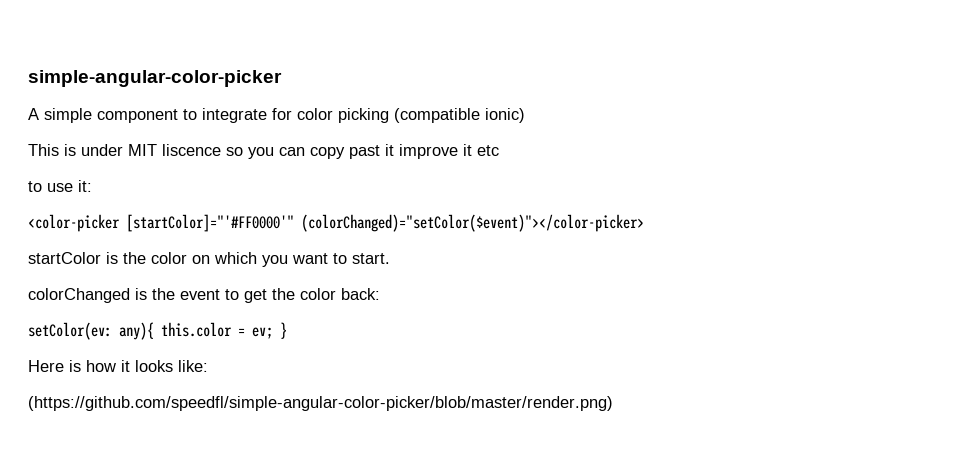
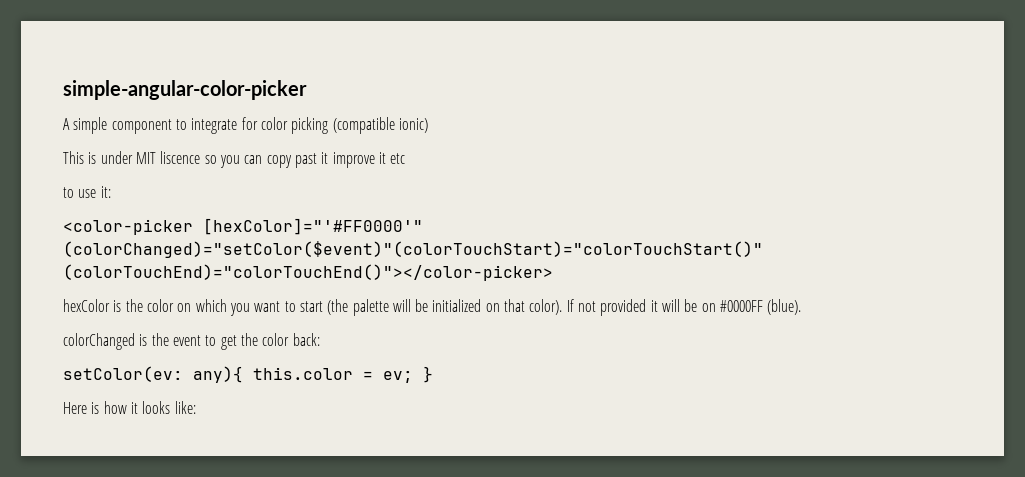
[126,214,644,232] [28,252,101,264] [startColor]="'#FF0000'" (colorChanged)="setColor($event)"></color-picker> // startColor -> [203,218,423,235] [63,241,763,258] [63,264,553,281] [63,299,110,312] [hexColor]="'#FF0000'" (colorChanged)="setColor($event)"(colorTouchStart)="colorTouchStart()" (colorTouchEnd)="colorTouchEnd()"></color-picker> // hexColor
[352,253,390,264] start. -> [299,299,802,316] start (the palette will be initialized on that color). If not provided it will be on #0000FF (blue).
[28,396,613,411] // (https://github.com/speedfl/simple-angular-color-picker/blob/master/render.png) -> (196, 407) none

